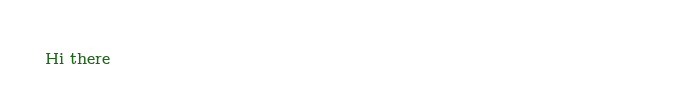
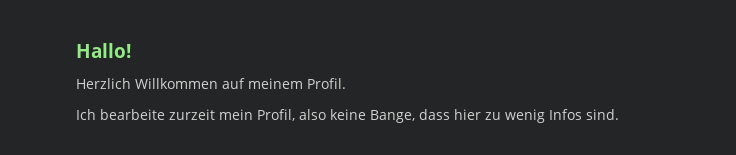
[45,53,110,64] Hi there -> [76,43,131,58] [76,78,346,89] [76,109,619,123] Hallo! // Herzlich Willkommen auf meinem Profil. // Ich bearbeite zurzeit mein Profil, also keine Bange, dass hier zu wenig Infos sind.

